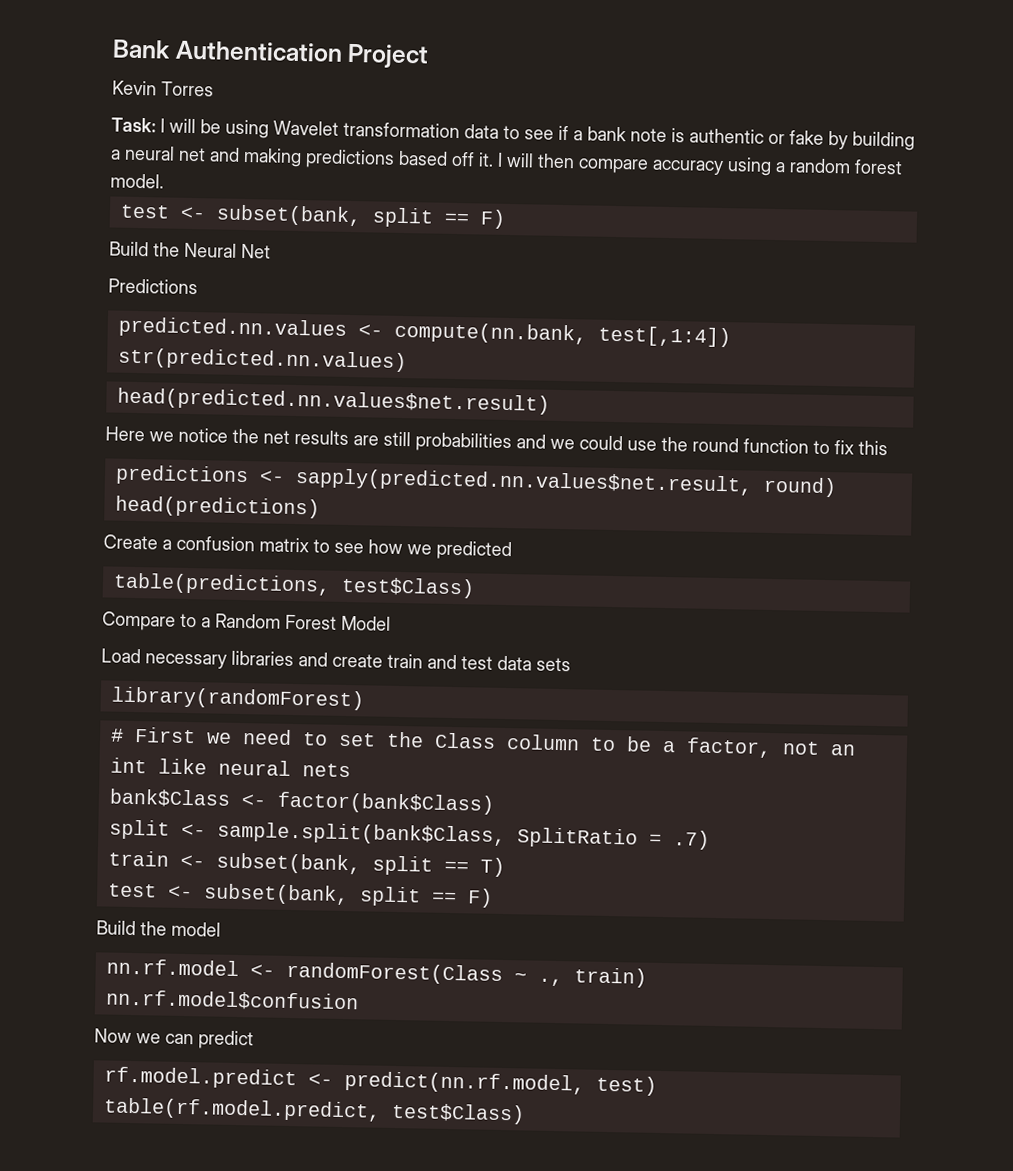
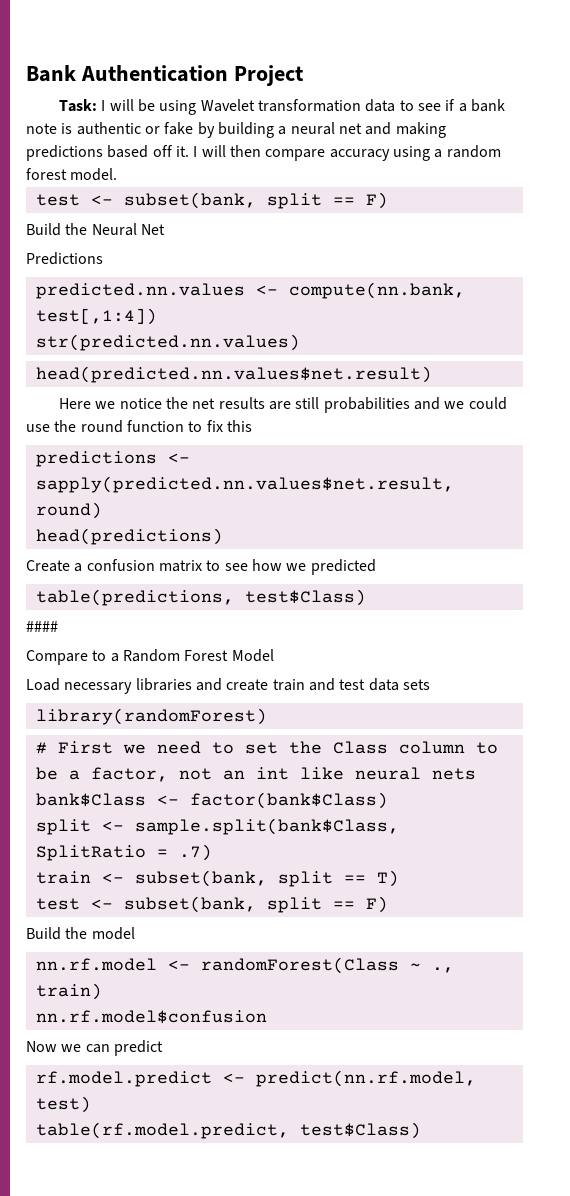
[112,80,214,97] // Kevin Torres -> (304, 75) none
(475, 587) none -> [26,621,58,632] // ####

